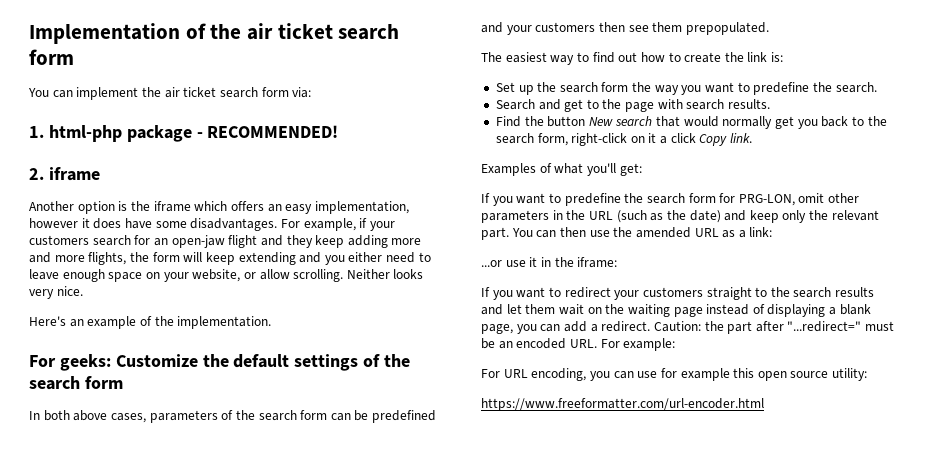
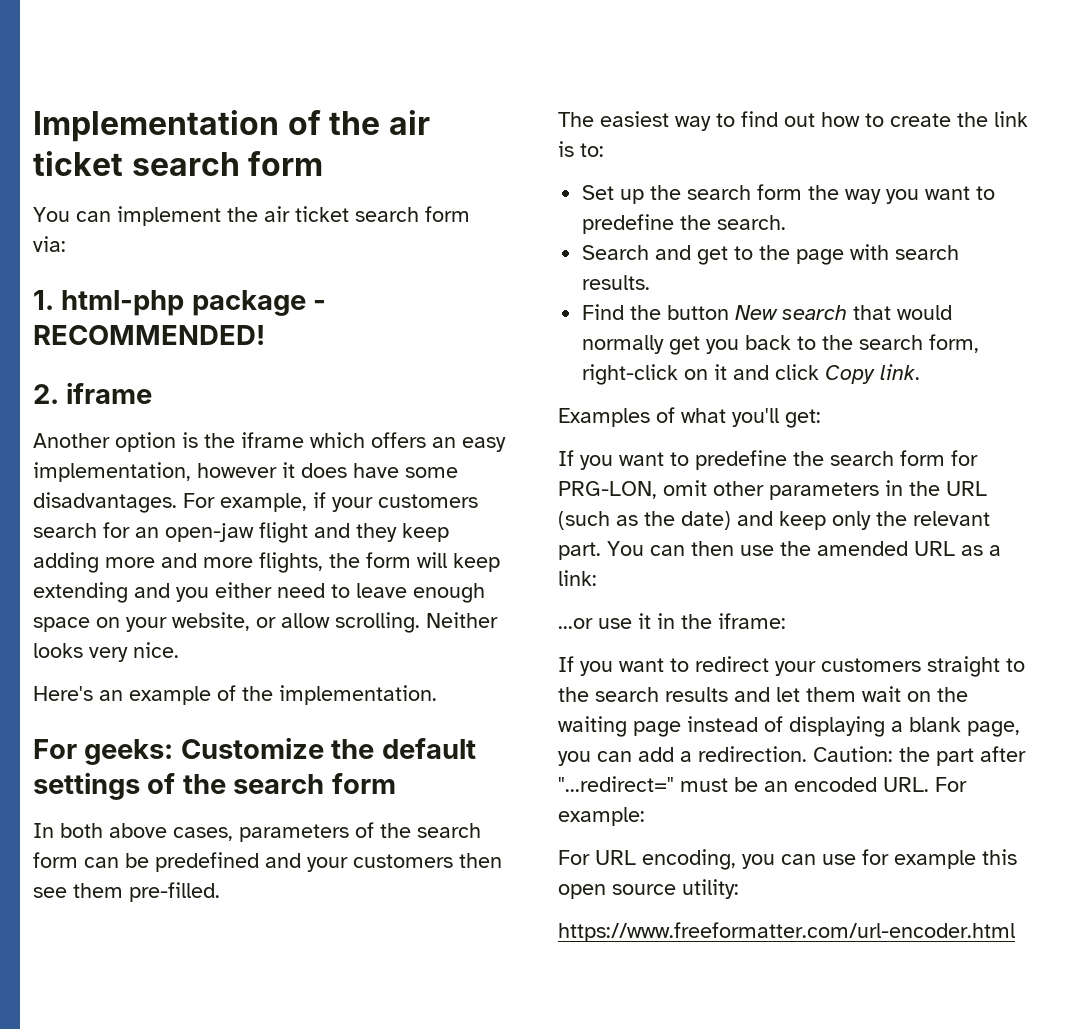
[685,22,769,35] prepopulated. -> [129,882,220,902] pre-filled.
[771,52,784,62] is: -> [558,141,604,157] is to:
[660,136,668,144] a -> [733,365,770,380] and
[601,321,651,332] redirect. -> [698,746,807,762] redirection.

